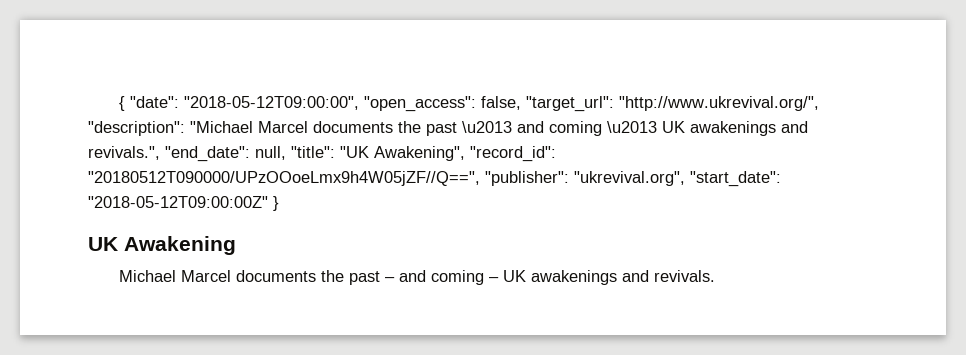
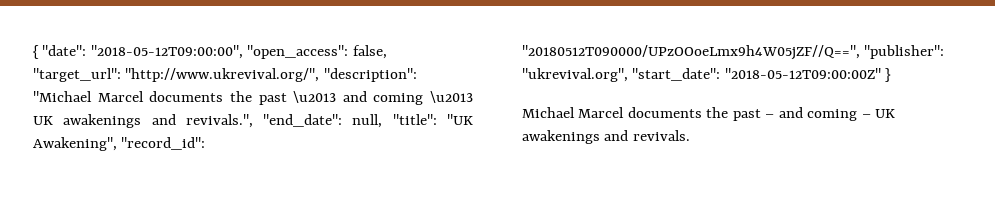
[88,236,236,255] // UK Awakening -> (892, 75) none

